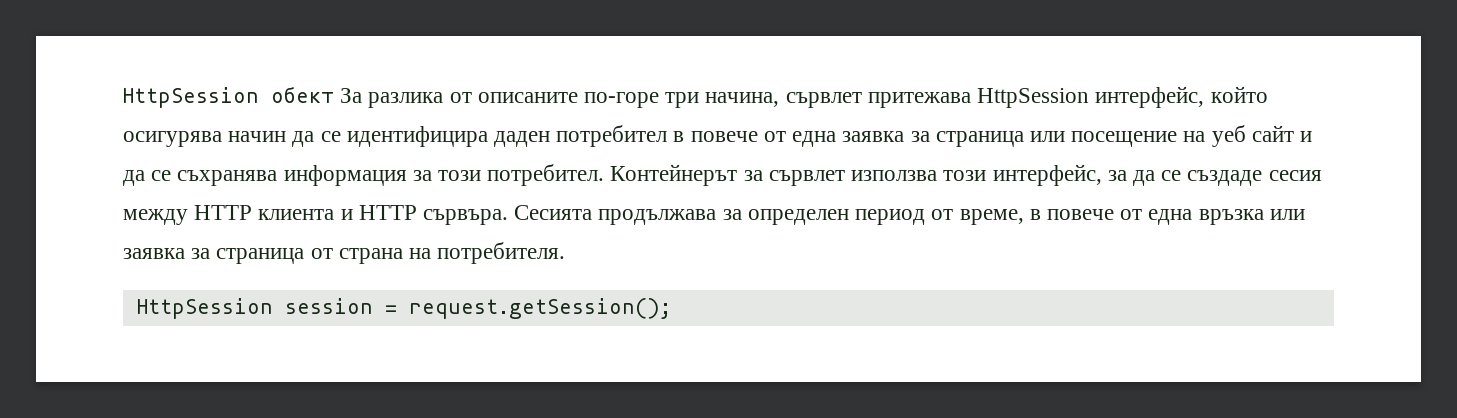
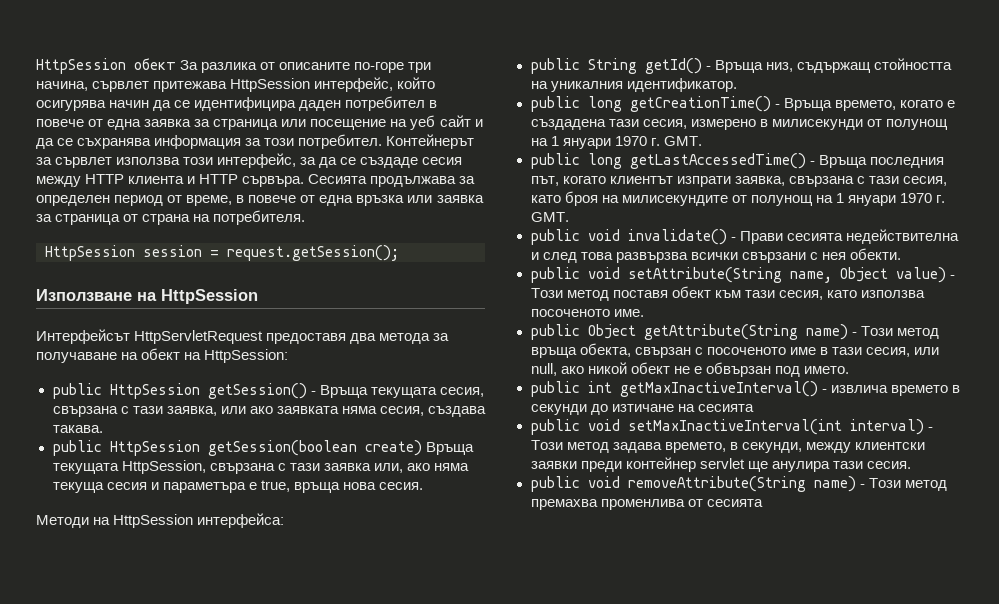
(671, 308) none -> [36,289,258,304] [36,329,450,344] [36,348,289,363] [52,383,484,399] [52,406,486,417] [52,425,103,433] [52,440,474,456] [52,460,469,474] [52,480,423,493] [36,513,285,528] [530,58,952,74] [530,78,737,92] [530,96,955,112] [530,119,947,130] [530,136,702,149] [530,153,944,169] [530,176,947,187] [530,191,945,206] [530,212,569,222] [530,229,959,245] [530,248,901,263] [530,267,955,283] [530,286,925,301] [530,309,644,317] [530,324,939,340] [530,343,939,358] [530,362,849,377] [530,381,960,397] [530,404,754,415] [530,419,933,435] [530,440,925,453] [530,457,911,472] [530,476,947,492] [530,499,763,510] // Използване на HttpSession // Интерфейсът HttpServletRequest предоставя два метода за получаване на обект на HttpSession: // public HttpSession getSession() - Връща текущата сесия, свързана с тази заявка, или ако заявката няма сесия, създава такава. // public HttpSession getSession(boolean create) Връща текущата HttpSession, свързана с тази заявка или, ако няма текуща сесия и параметъра е true, връща нова сесия. // Методи на HttpSession интерфейса: // public String getId() - Връща низ, съдържащ стойността на уникалния идентификатор. // public long getCreationTime() - Връща времето, когато е създадена тази сесия, измерено в милисекунди от полунощ на 1 януари 1970 г. GMT. // public long getLastAccessedTime() - Връща последния път, когато клиентът изпрати заявка, свързана с тази сесия, като броя на милисекундите от полунощ на 1 януари 1970 г. GMT. // public void invalidate() - Прави сесията недействителна и след това развързва всички свързани с нея обекти. // public void setAttribute(String name, Object value) - Този метод поставя обект към тази сесия, като използва посоченото име. // public Object getAttribute(String name) - Този метод връща обекта, свързан с посоченото име в тази сесия, или null, ако никой обект не е обвързан под името. // public int getMaxInactiveInterval() - извлича времето в секунди до изтичане на сесията // public void setMaxInactiveInterval(int interval) - Този метод задава времето, в секунди, между клиентски заявки преди контейнер servlet ще анулира тази сесия. // public void removeAttribute(String name) - Този метод премахва променлива от сесията

